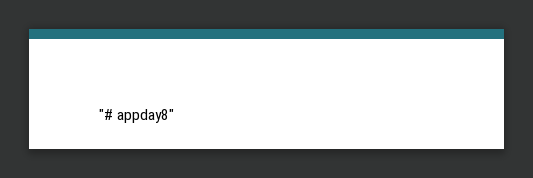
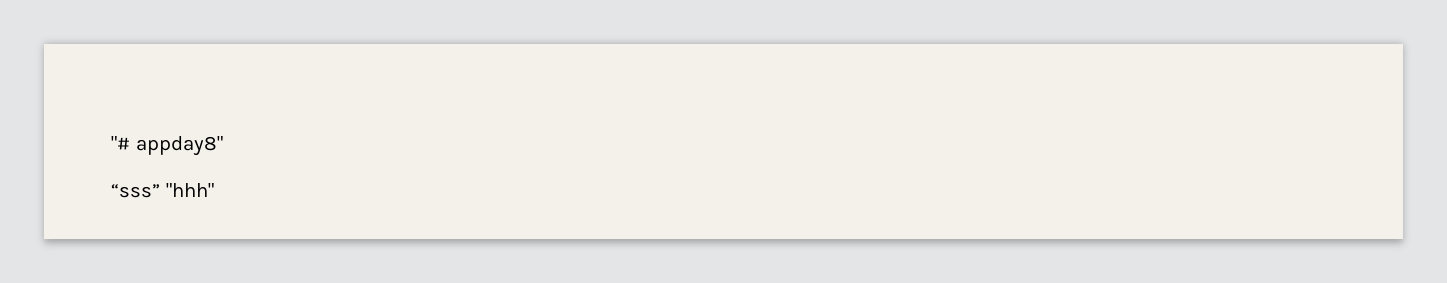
(175, 116) none -> [111,183,214,198] // “sss” "hhh"

